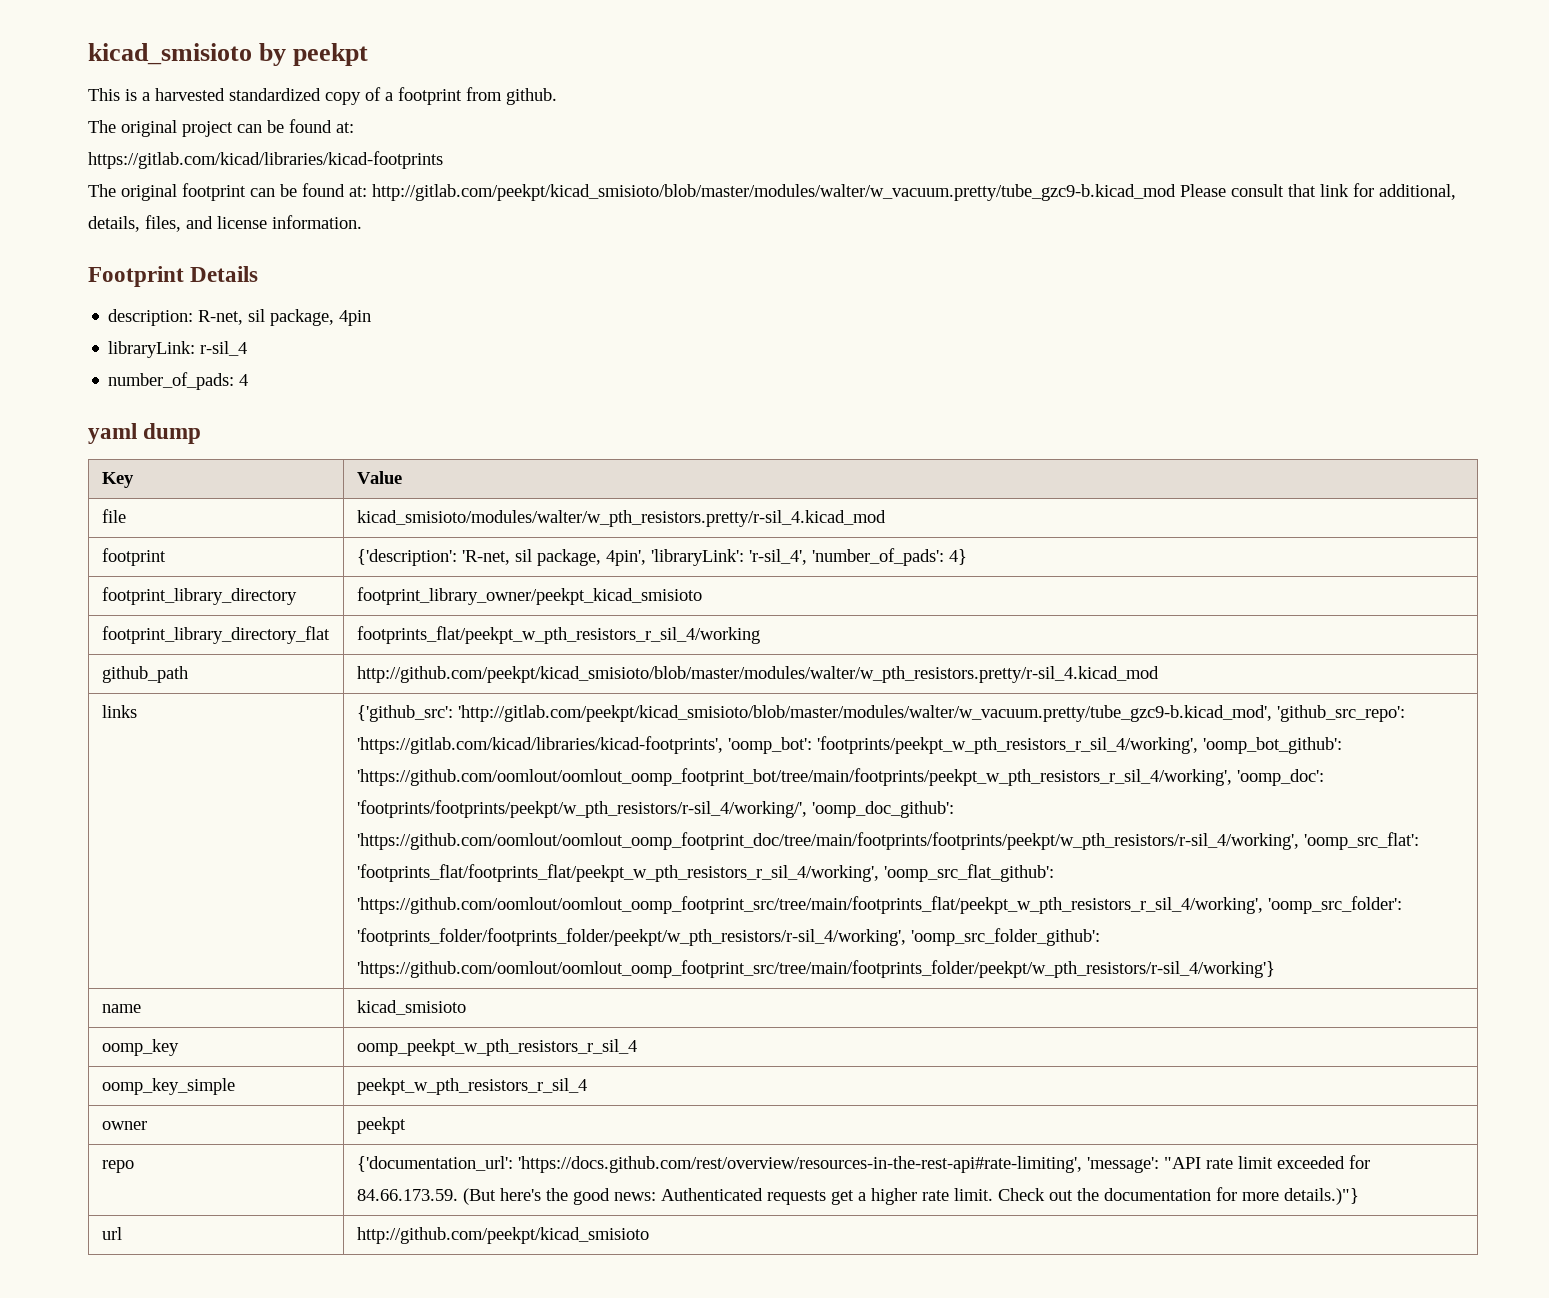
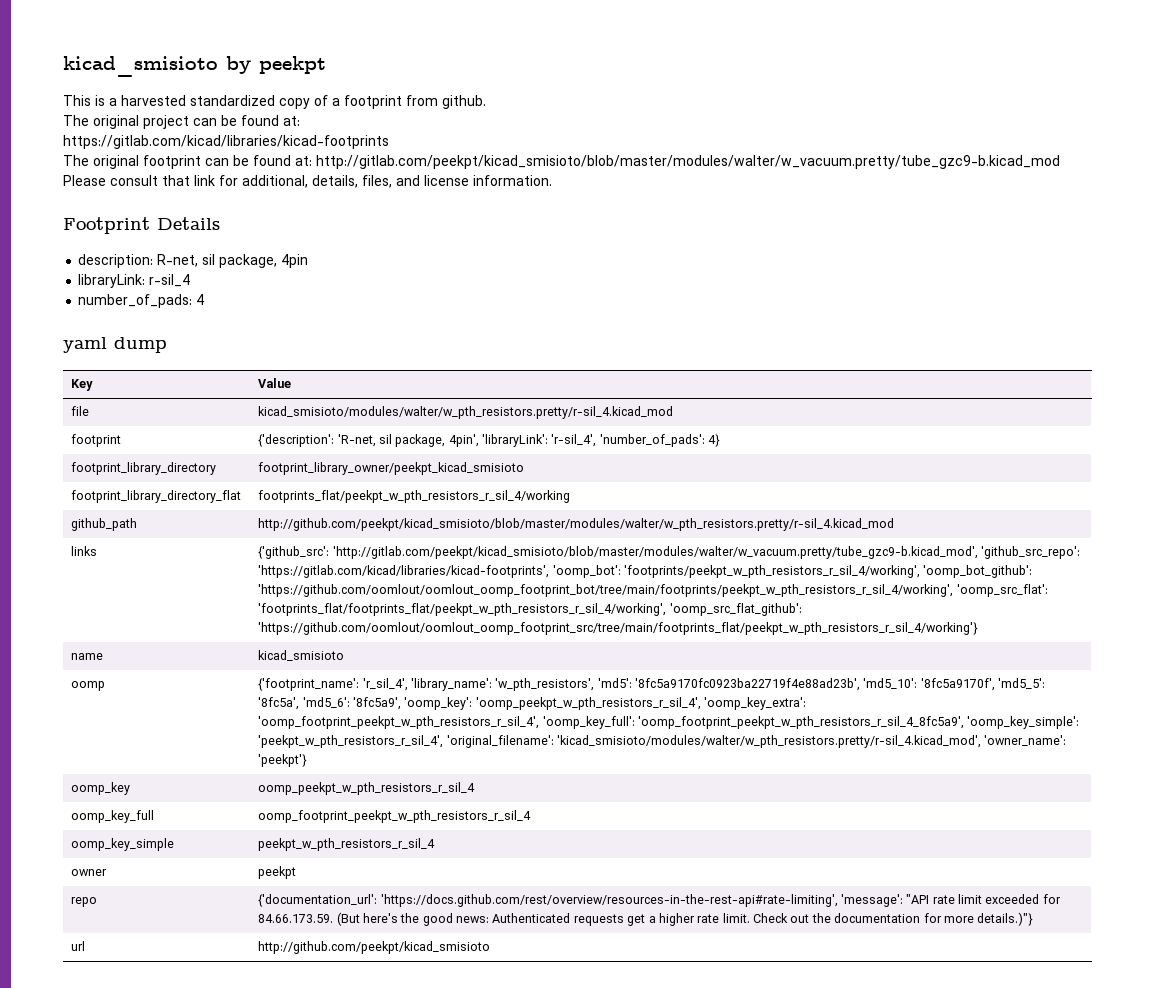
[1236,769,1324,786] [356,800,954,818] [356,832,1419,850] [356,864,1054,882] [356,896,1402,914] [356,928,1100,946] [356,960,1275,978] [101,1004,141,1013] [356,1000,466,1015] 'oomp_doc': 'footprints/footprints/peekpt/w_pth_resistors/r-sil_4/working/', 'oomp_doc_github': 'https://github.com/oomlout/oomlout_oomp_footprint_doc/tree/main/footprints/footprints/peekpt/w_pth_resistors/r-sil_4/working', 'oomp_src_flat': 'footprints_flat/footprints_flat/peekpt_w_pth_resistors_r_sil_4/working', 'oomp_src_flat_github': 'https://github.com/oomlout/oomlout_oomp_footprint_src/tree/main/footprints_flat/peekpt_w_pth_resistors_r_sil_4/working', 'oomp_src_folder': 'footprints_folder/footprints_folder/peekpt/w_pth_resistors/r-sil_4/working', 'oomp_src_folder_github': 'https://github.com/oomlout/oomlout_oomp_footprint_src/tree/main/footprints_folder/peekpt/w_pth_resistors/r-sil_4/working'} // name | kicad_smisioto -> [956,584,1048,597] [258,603,802,616] [258,622,979,635] [71,653,104,660] [258,650,345,661] [71,681,106,691] [258,678,1046,691] [258,697,807,710] [258,716,1080,729] [258,735,1067,748] [258,754,308,767] 'oomp_src_flat': 'footprints_flat/footprints_flat/peekpt_w_pth_resistors_r_sil_4/working', 'oomp_src_flat_github': 'https://github.com/oomlout/oomlout_oomp_footprint_src/tree/main/footprints_flat/peekpt_w_pth_resistors_r_sil_4/working'} // name | kicad_smisioto // oomp | {'footprint_name': 'r_sil_4', 'library_name': 'w_pth_resistors', 'md5': '8fc5a9170fc0923ba22719f4e88ad23b', 'md5_10': '8fc5a9170f', 'md5_5': '8fc5a', 'md5_6': '8fc5a9', 'oomp_key': 'oomp_peekpt_w_pth_resistors_r_sil_4', 'oomp_key_extra': 'oomp_footprint_peekpt_w_pth_resistors_r_sil_4', 'oomp_key_full': 'oomp_footprint_peekpt_w_pth_resistors_r_sil_4_8fc5a9', 'oomp_key_simple': 'peekpt_w_pth_resistors_r_sil_4', 'original_filename': 'kicad_smisioto/modules/walter/w_pth_resistors.pretty/r-sil_4.kicad_mod', 'owner_name': 'peekpt'}
(637, 1047) none -> [71,810,155,823] [258,810,532,823] // oomp_key_full | oomp_footprint_peekpt_w_pth_resistors_r_sil_4

